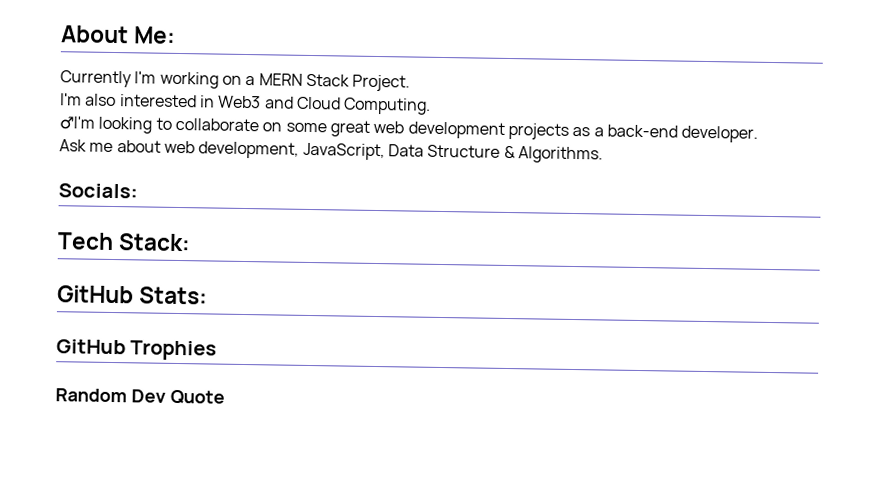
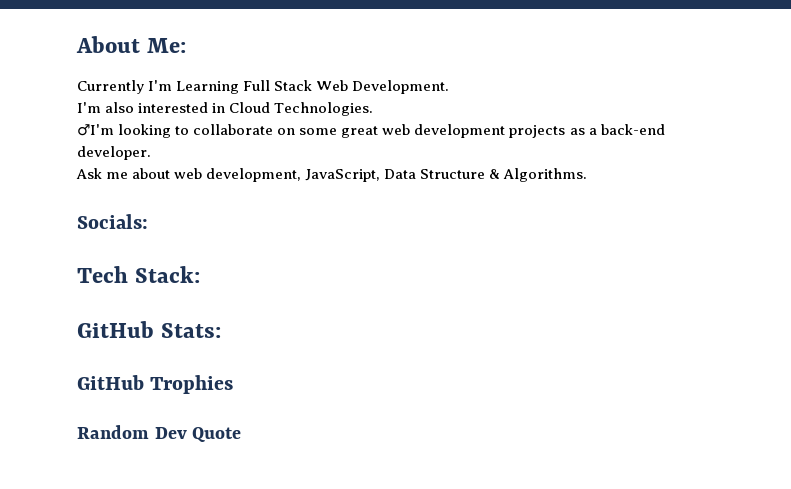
[159,71,411,92] working on a MERN Stack Project. -> [176,80,450,94] Learning Full Stack Web Development.
[218,95,432,115] Web3 and Cloud Computing. -> [229,102,374,116] Cloud Technologies.

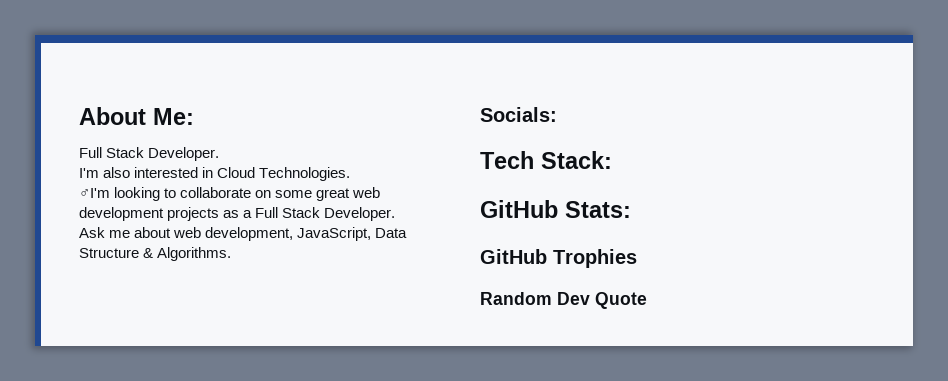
[77,80,450,94] Currently I'm Learning Full Stack Web Development. -> [79,147,220,161] Full Stack Developer.
[600,124,665,135] [77,146,151,160] back-end developer. -> [255,207,396,221] Full Stack Developer.

